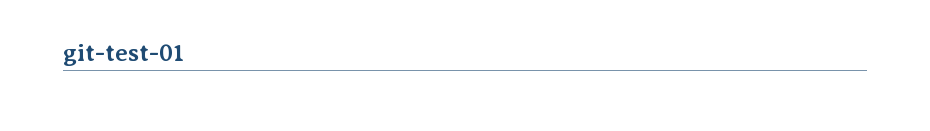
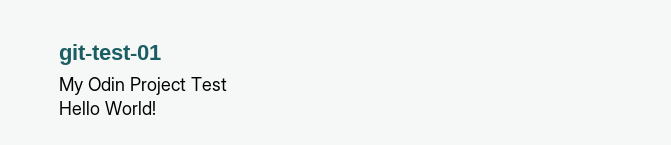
(184, 55) none -> [59,77,227,95] [59,101,156,115] // My Odin Project Test // Hello World!

